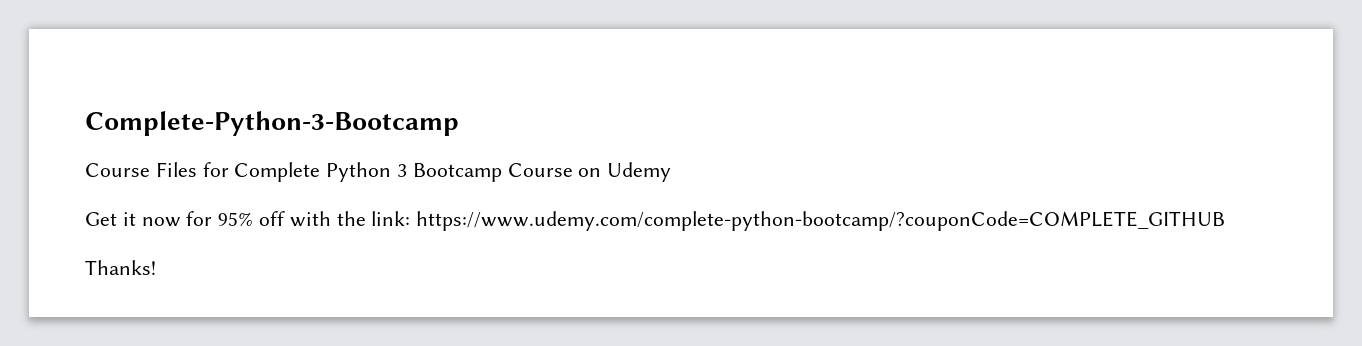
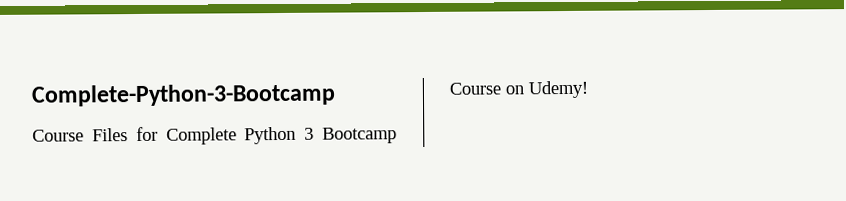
[607,162,672,182] [85,211,1226,231] [85,260,156,275] Udemy // Get it now for 95% off with the link: https://www.udemy.com/complete-python-bootcamp/?couponCode=COMPLETE_GITHUB // Thanks! -> [528,80,588,99] Udemy!

